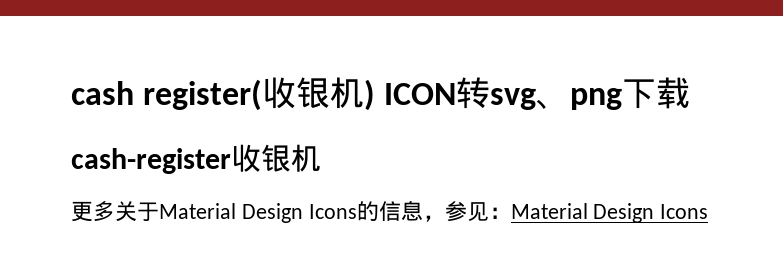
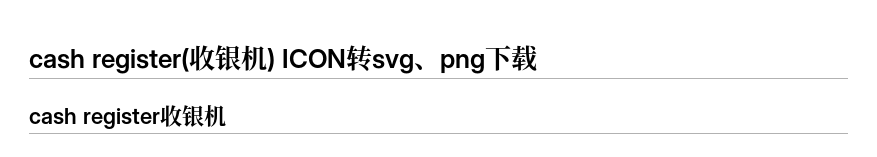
[71,144,321,174] [71,200,709,223] cash-register收银机 // 更多关于Material Design Icons的信息，参见：Material Design Icons -> [29,105,226,129] cash register收银机

